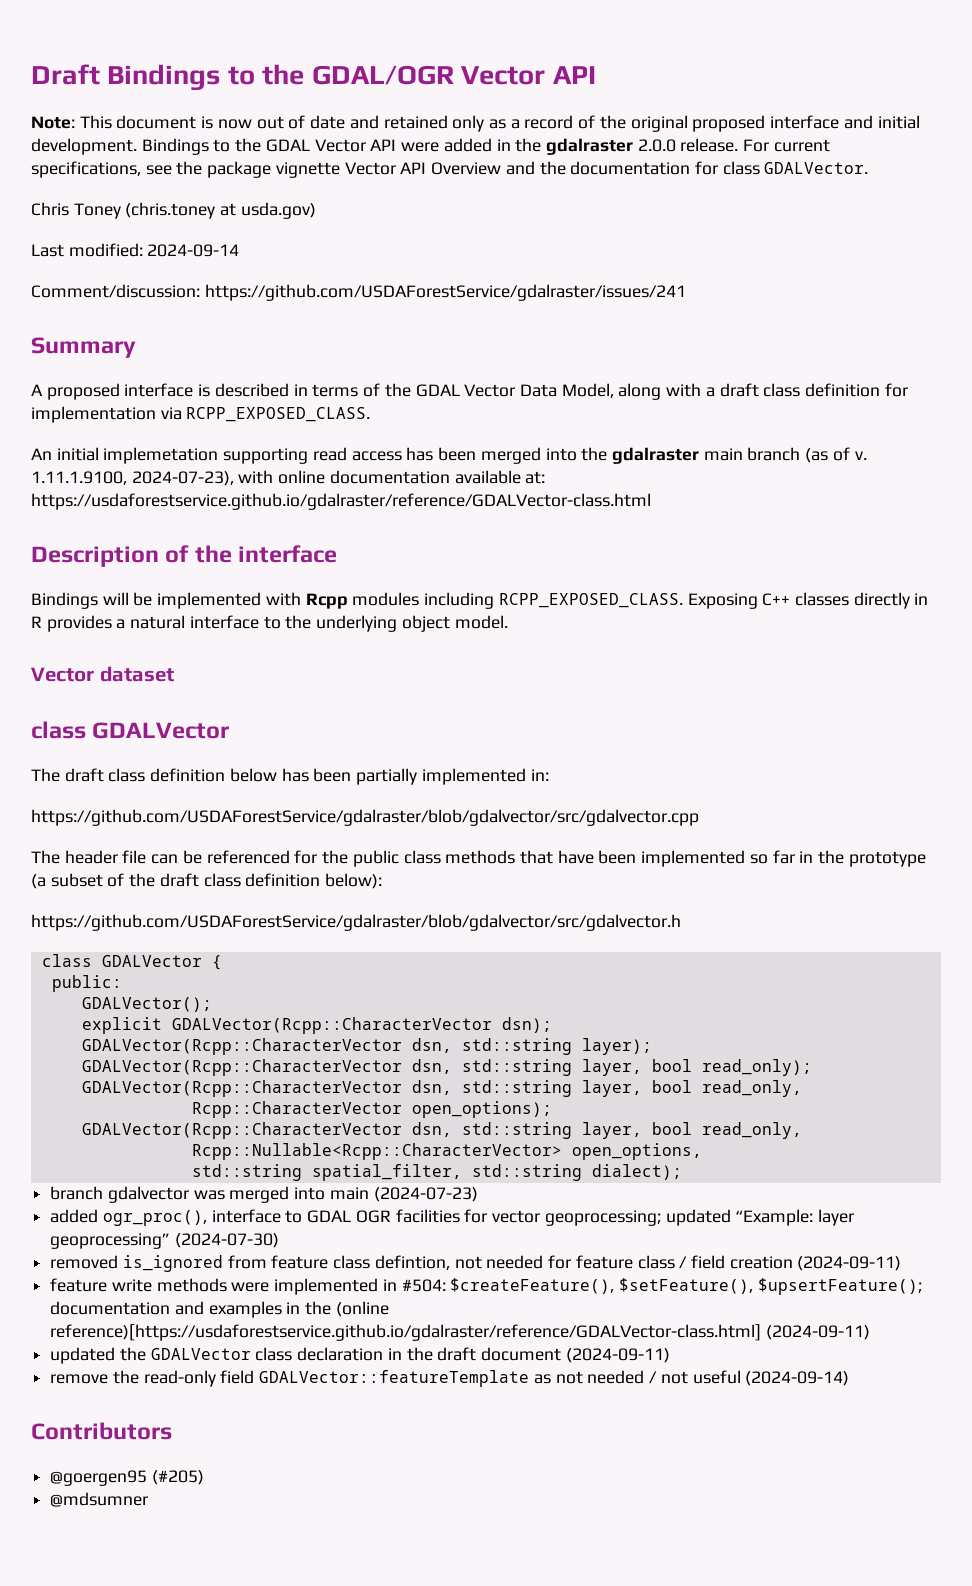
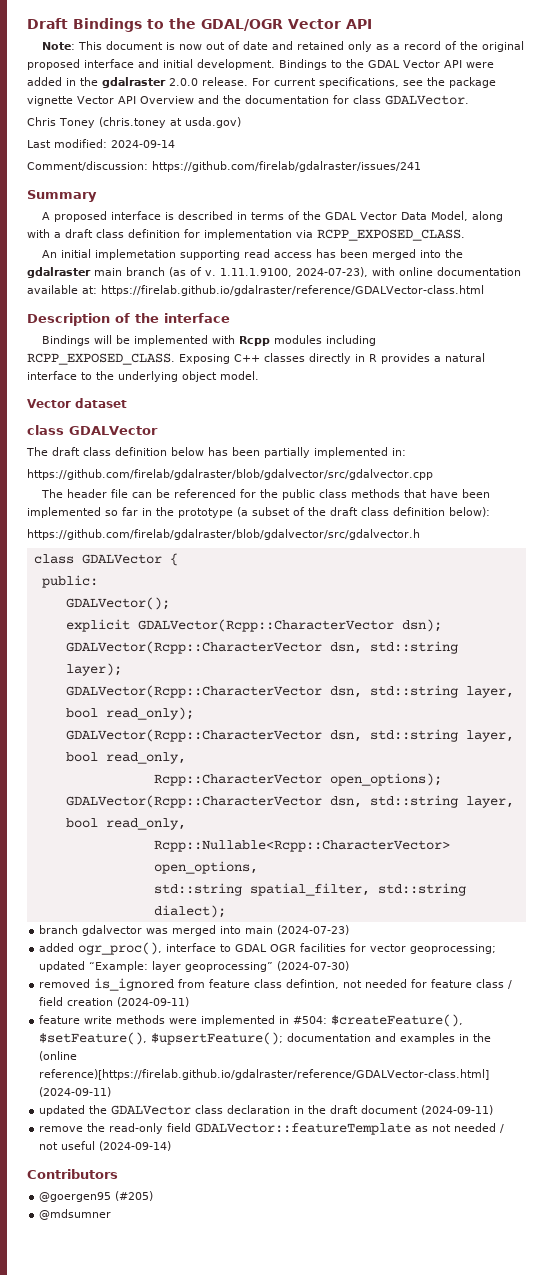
[204,284,686,301] https://github.com/USDAForestService/gdalraster/issues/241 -> [152,161,421,172] https://github.com/firelab/gdalraster/issues/241
[31,493,651,510] https://usdaforestservice.github.io/gdalraster/reference/GDALVector-class.html -> [101,285,484,296] https://firelab.github.io/gdalraster/reference/GDALVector-class.html
[31,809,699,826] https://github.com/USDAForestService/gdalraster/blob/gdalvector/src/gdalvector.cpp -> [27,469,433,480] https://github.com/firelab/gdalraster/blob/gdalvector/src/gdalvector.cpp
[31,914,681,931] https://github.com/USDAForestService/gdalraster/blob/gdalvector/src/gdalvector.h -> [27,529,420,540] https://github.com/firelab/gdalraster/blob/gdalvector/src/gdalvector.h
[50,1324,762,1341] reference)[https://usdaforestservice.github.io/gdalraster/reference/GDALVector-class.html] -> [39,1069,490,1080] reference)[https://firelab.github.io/gdalraster/reference/GDALVector-class.html]

